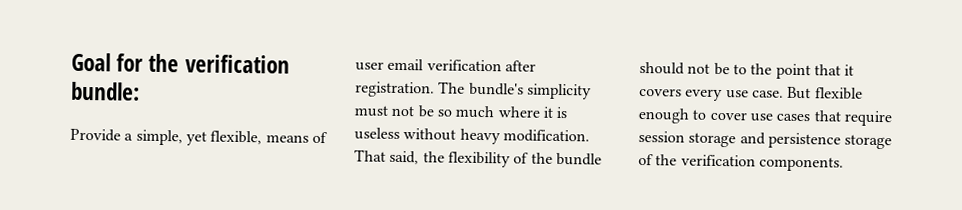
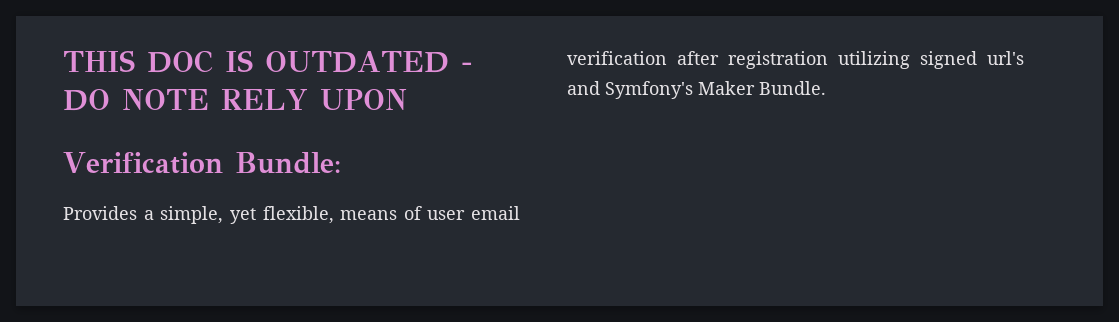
[71,52,290,74] [71,81,140,101] [70,128,121,142] Goal for the verification bundle: // Provide -> [63,50,473,73] [63,89,407,111] [63,152,341,174] [63,206,137,220] THIS DOC IS OUTDATED - DO NOTE RELY UPON // Verification Bundle: // Provides
[355,81,592,100] [354,105,568,119] [354,127,590,145] [354,149,602,168] [639,61,855,80] [639,86,863,102] [638,107,892,127] [638,130,893,150] [638,153,844,172] registration. The bundle's simplicity must not be so much where it is useless without heavy modification. That said, the flexibility of the bundle should not be to the point that it covers every use case. But flexible enough to cover use cases that require session storage and persistence storage of the verification components. -> [728,51,1024,69] [567,81,826,99] registration utilizing signed url's and Symfony's Maker Bundle.

